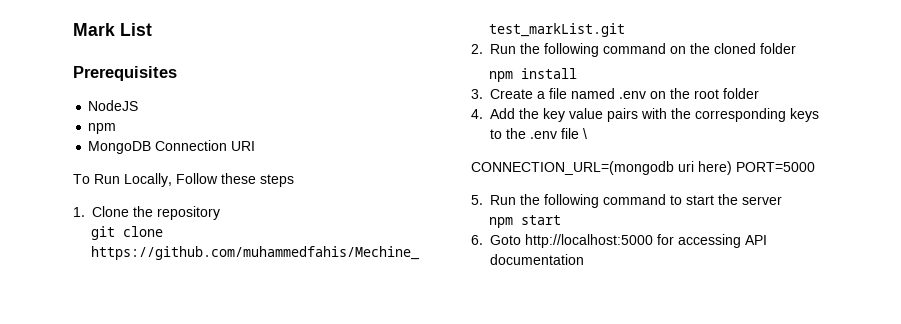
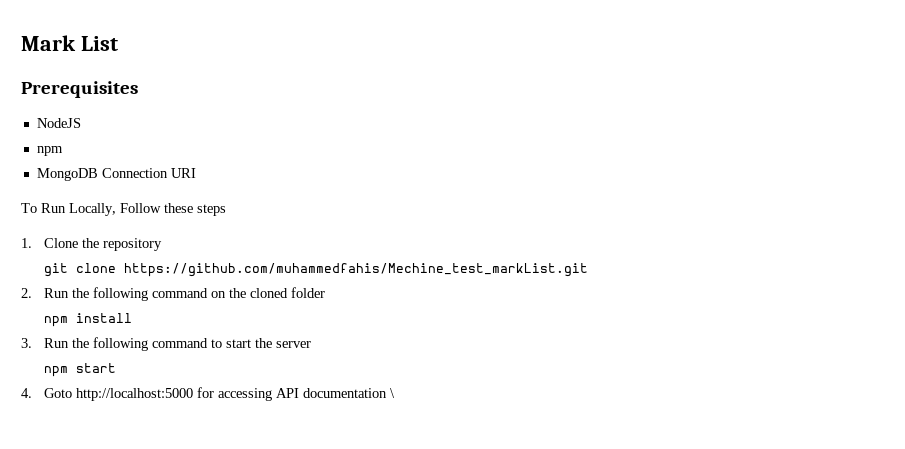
[490,88,759,99] [471,108,819,122] [490,128,587,139] [471,161,815,175] [471,195,483,205] Create a file named .env on the root folder // 4. Add the key value pairs with the corresponding keys to the .env file \ // CONNECTION_URL=(mongodb uri here) PORT=5000 // 5. -> (32, 343) none
[471,235,483,245] 6. -> [21,388,32,398] 4.
(584, 259) none -> [390,388,396,398] \

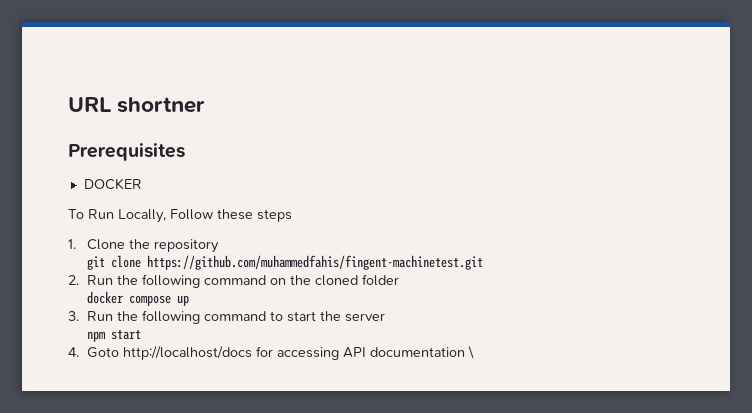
[21,35,118,51] Mark List -> [68,97,206,113] URL shortner
[36,118,81,128] [36,146,63,156] [36,168,196,181] NodeJS // npm // MongoDB Connection URI -> [83,178,142,190] DOCKER
[124,263,589,277] https://github.com/muhammedfahis/Mechine_test_markList.git -> [146,255,483,270] https://github.com/muhammedfahis/fingent-machinetest.git
[44,313,133,327] npm install -> [86,291,189,306] docker compose up
[76,388,194,401] http://localhost:5000 -> [122,346,252,360] http://localhost/docs

